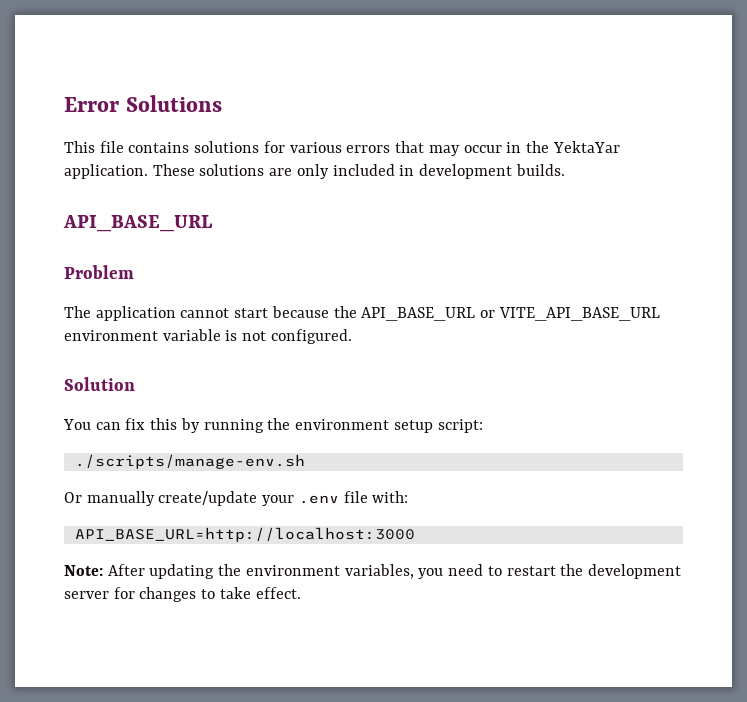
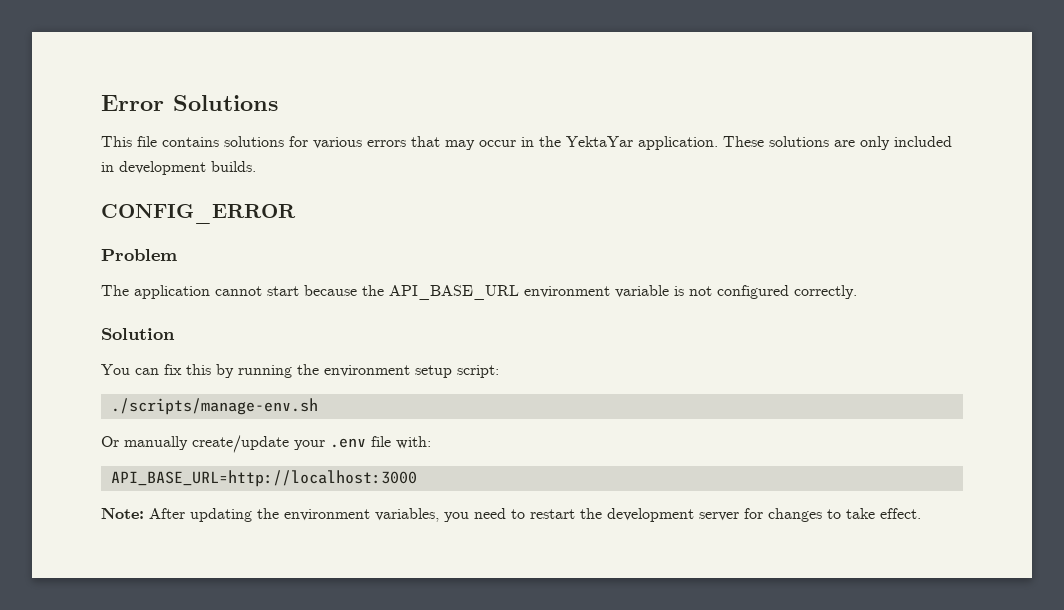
[63,215,212,232] API_BASE_URL -> [101,204,296,224] CONFIG_ERROR
[480,307,660,321] or VITE_API_BASE_URL -> (519, 292) none
[270,329,352,344] configured. -> [717,285,857,299] configured correctly.

